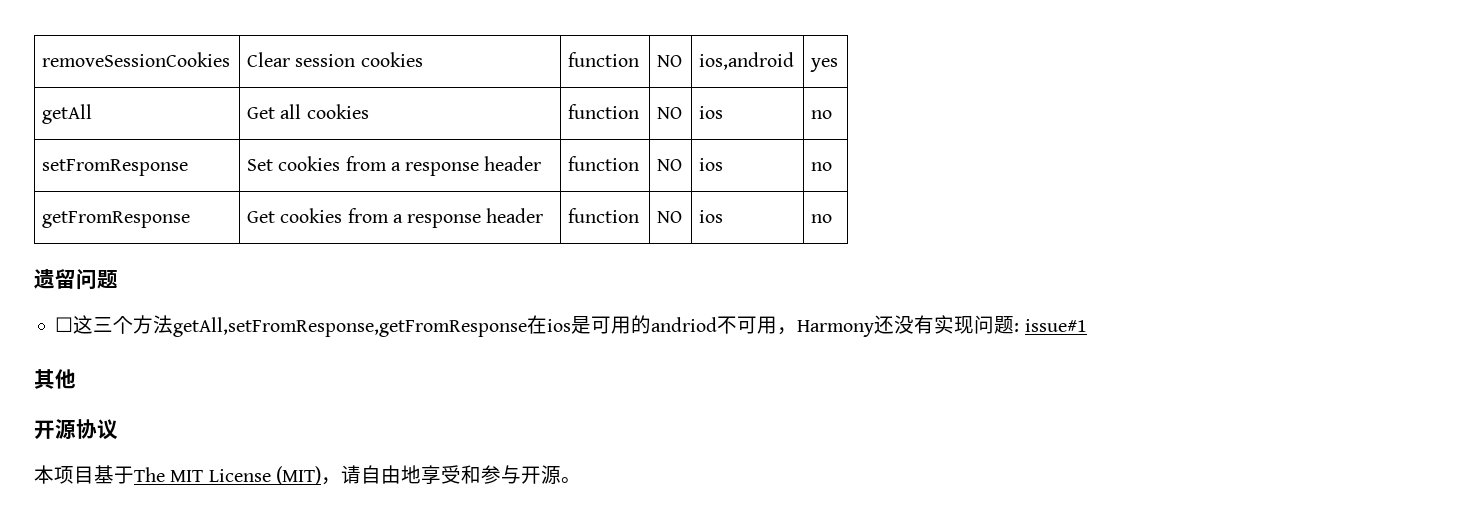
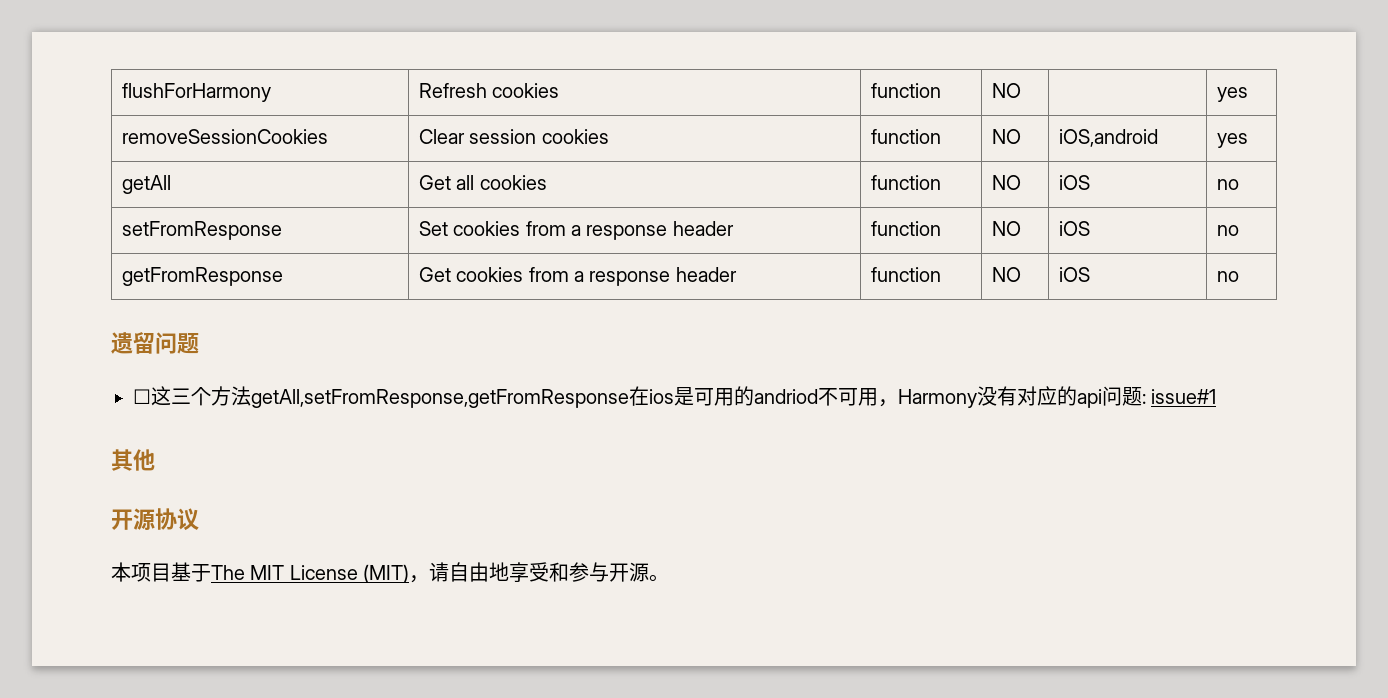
(42, 59) none -> [121,83,271,102] [418,83,560,98] [870,83,941,98] [991,83,1021,98] [1216,87,1248,102] flushForHarmony | Refresh cookies | function | NO | | yes //
[699,52,795,70] ios,android -> [1058,129,1158,147] iOS,android
[699,106,724,119] ios -> [1058,175,1090,190] iOS
[699,158,724,171] ios -> [1058,221,1090,236] iOS
[699,210,724,223] ios -> [1058,267,1090,282] iOS
[874,315,975,334] 还没有实现 -> [977,386,1102,408] 没有对应的api

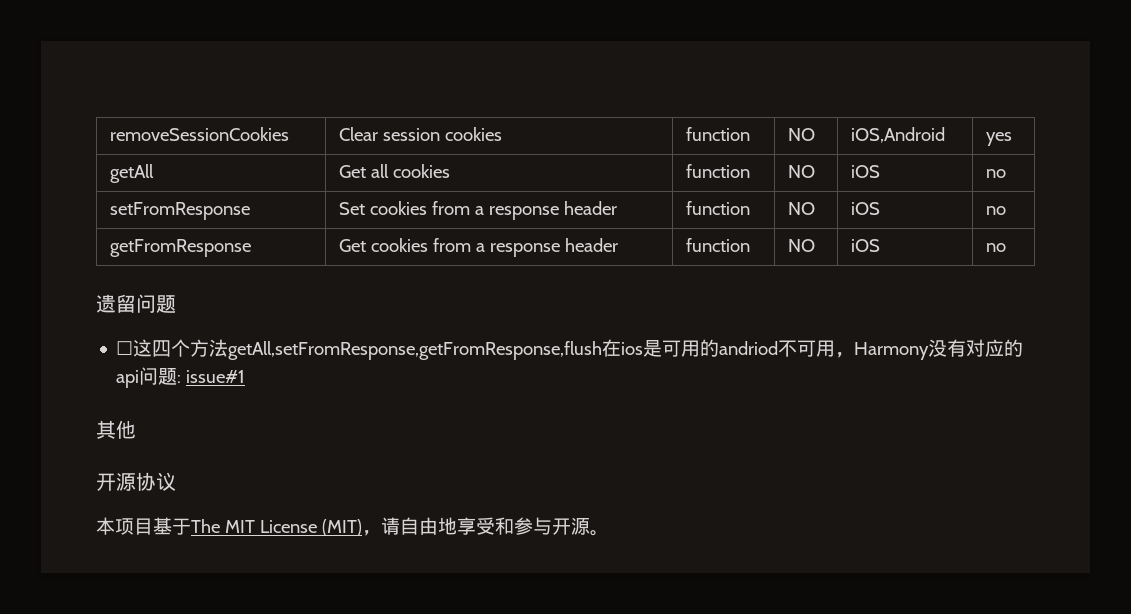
[121,83,271,102] [418,83,560,98] [870,83,941,98] [991,83,1021,98] [1216,87,1248,102] flushForHarmony | Refresh cookies | function | NO | | yes // -> (110, 134) none
[1058,129,1158,147] iOS,android -> [851,127,946,143] iOS,Android
[171,386,629,408] 三个方法getAll,setFromResponse,getFromResponse -> [152,339,603,360] 四个方法getAll,setFromResponse,getFromResponse,flush

